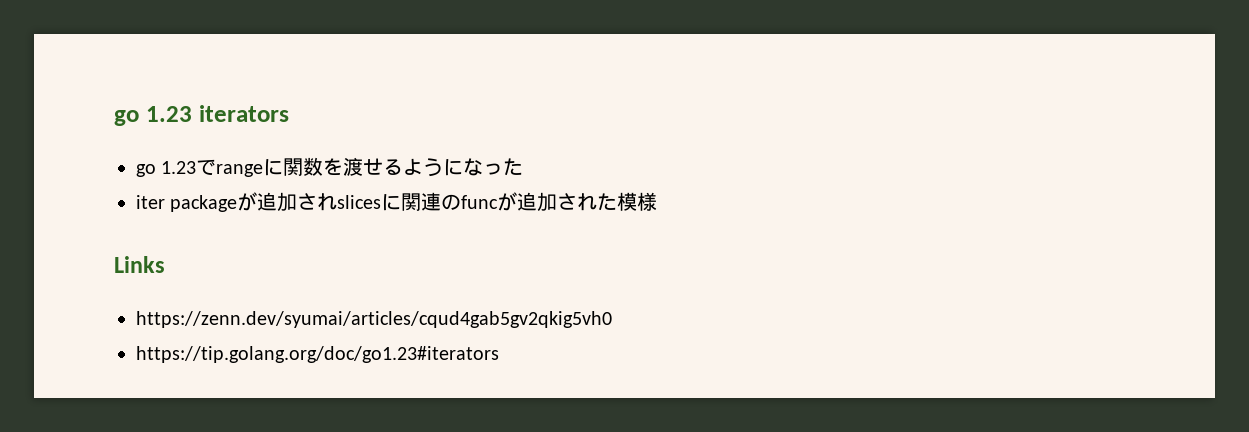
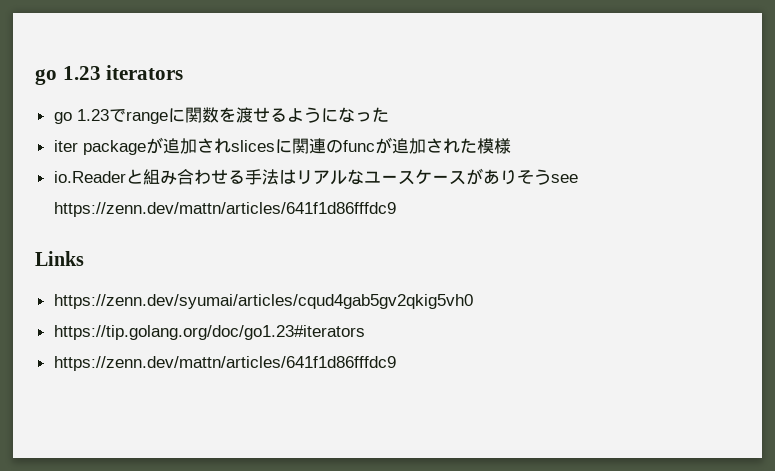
(658, 201) none -> [53,168,578,185] [53,202,396,217] // io.Readerと組み合わせる手法はリアルなユースケースがありそうsee https://zenn.dev/mattn/articles/641f1d86fffdc9
(499, 354) none -> [53,356,396,371] // https://zenn.dev/mattn/articles/641f1d86fffdc9

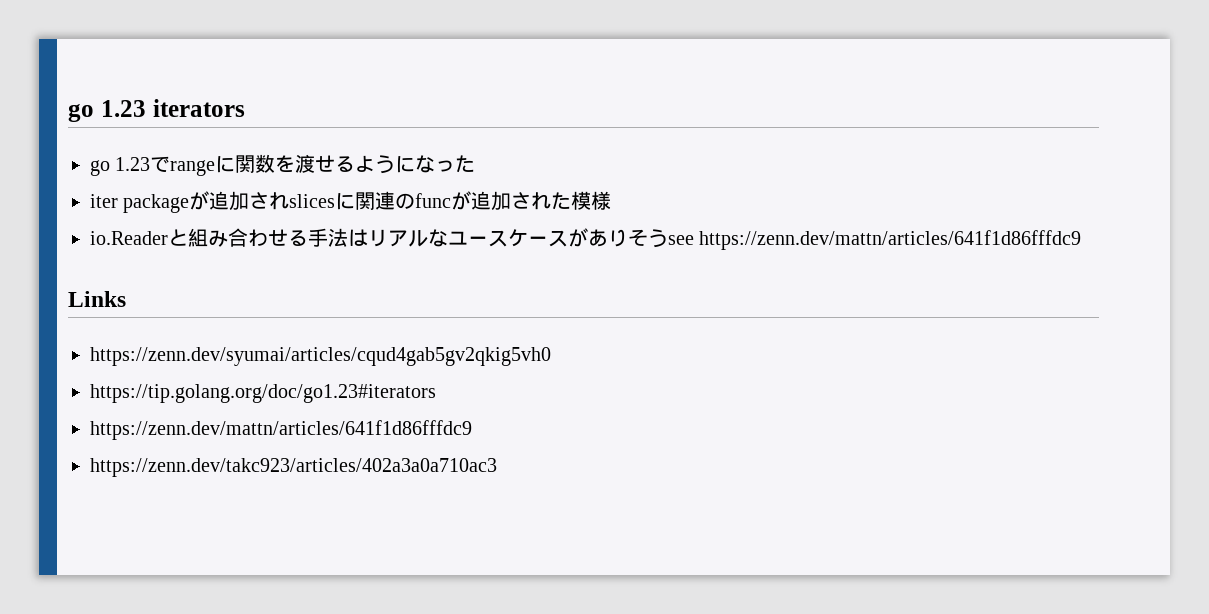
(396, 363) none -> [90,458,497,477] // https://zenn.dev/takc923/articles/402a3a0a710ac3

